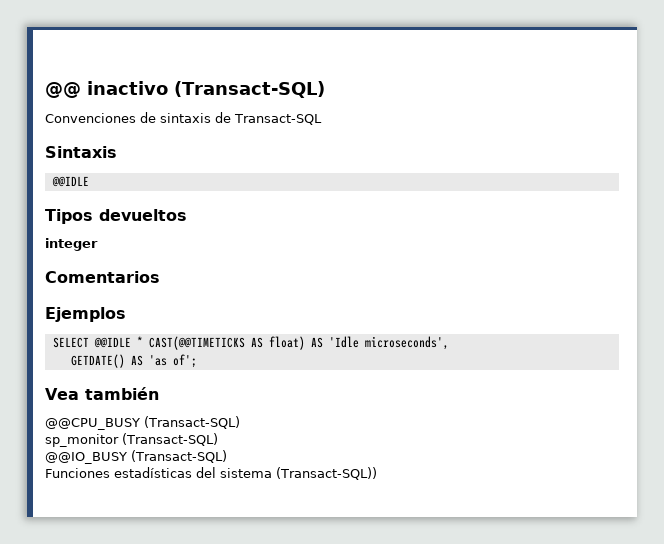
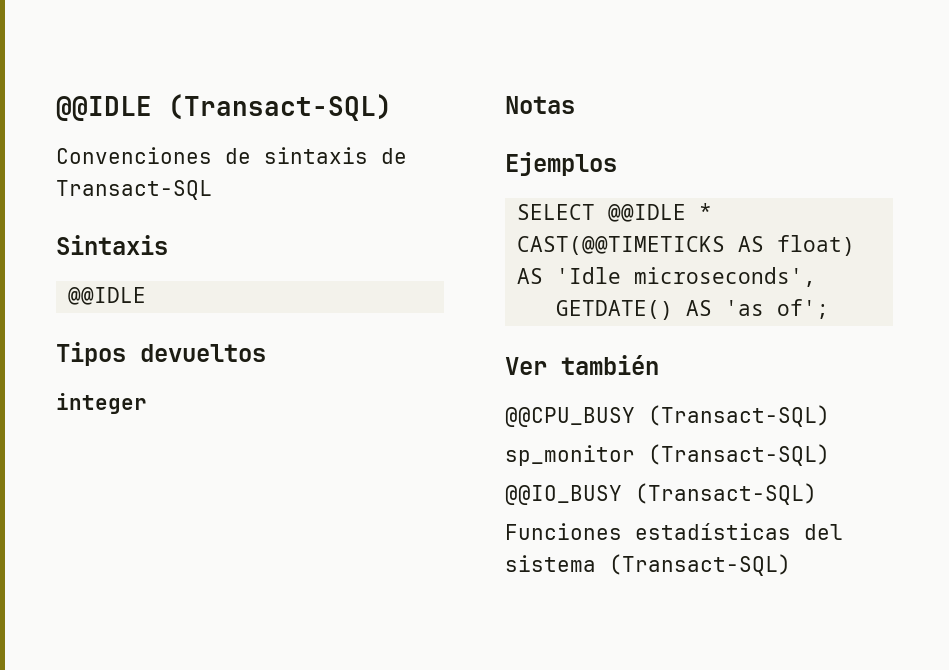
[45,81,168,98] @@ inactivo -> [56,96,152,121] @@IDLE
[45,271,160,283] Comentarios -> [505,96,575,114] Notas
[45,388,79,400] Vea -> [505,357,547,375] Ver
[276,467,377,480] (Transact-SQL)) -> [609,554,791,576] (Transact-SQL)

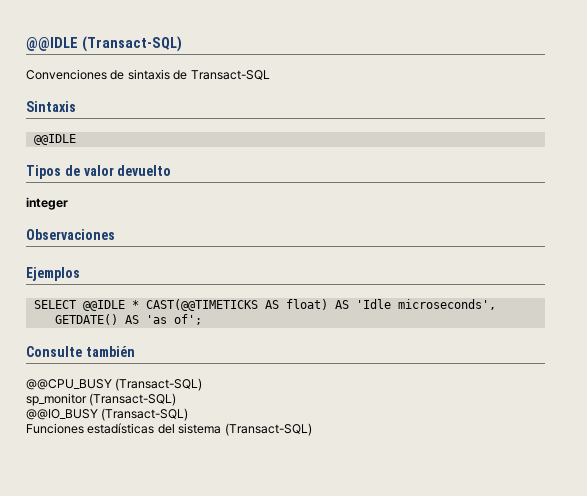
[140,344,266,362] devueltos -> [64,165,172,176] de valor devuelto
[505,96,575,114] Notas -> [26,229,115,240] Observaciones
[505,357,547,375] Ver -> [26,346,82,357] Consulte

